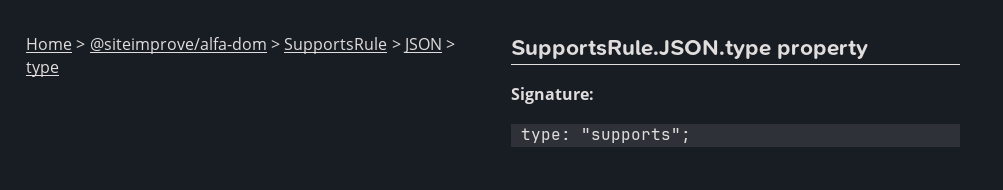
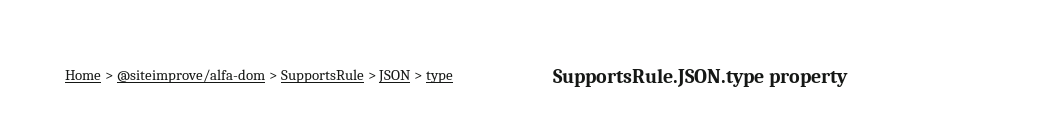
[511,87,594,104] [520,128,691,143] // Signature: // type: "supports"; -> (849, 79) none

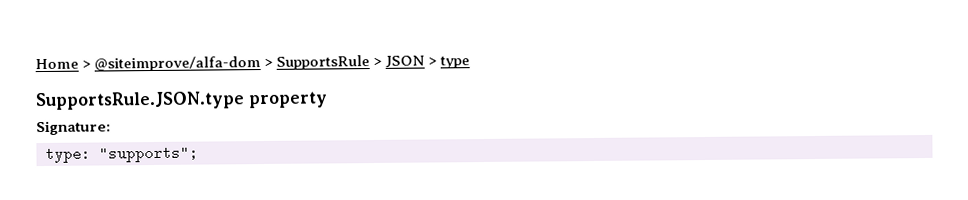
(849, 79) none -> [36,120,111,136] [45,145,199,163] // Signature: // type: "supports";

